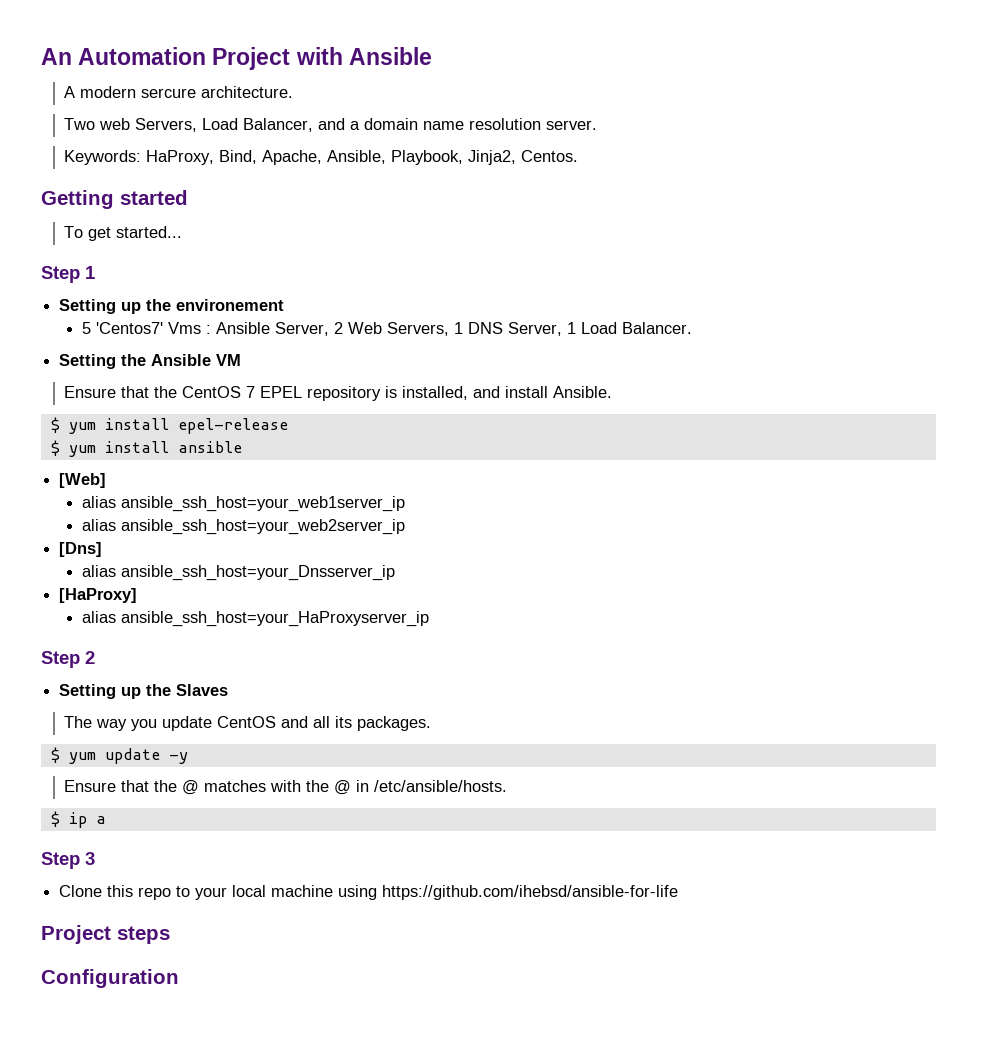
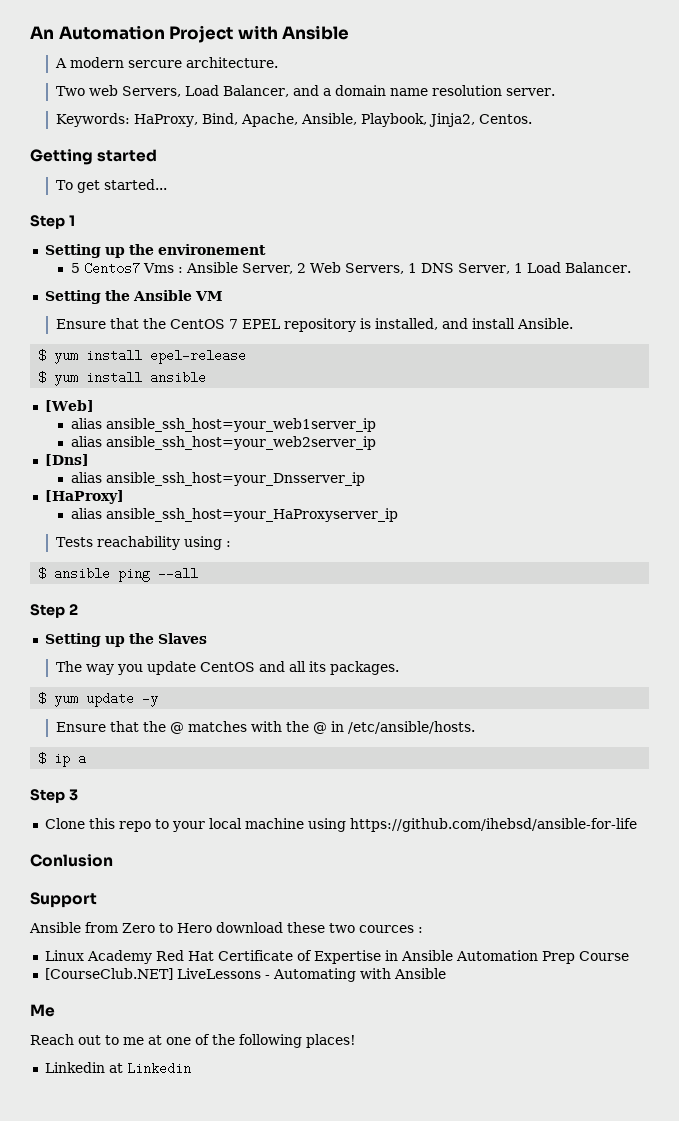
[96,322,164,334] 'Centos7' -> [83,262,140,275] Centos7
(430, 619) none -> [55,536,231,550] [38,567,199,582] // Tests reachability using : // $ ansible ping --all
[41,925,170,944] [41,969,179,988] Project steps // Configuration -> [30,854,113,867] [30,892,97,908] [29,922,423,933] [44,950,629,964] [44,968,446,982] [30,1004,55,1017] [30,1034,356,1048] [44,1062,191,1075] Conlusion // Support // Ansible from Zero to Hero download these two cources : // Linux Academy Red Hat Certificate of Expertise in Ansible Automation Prep Course // [CourseClub.NET] LiveLessons - Automating with Ansible // Me // Reach out to me at one of the following places! // Linkedin at Linkedin

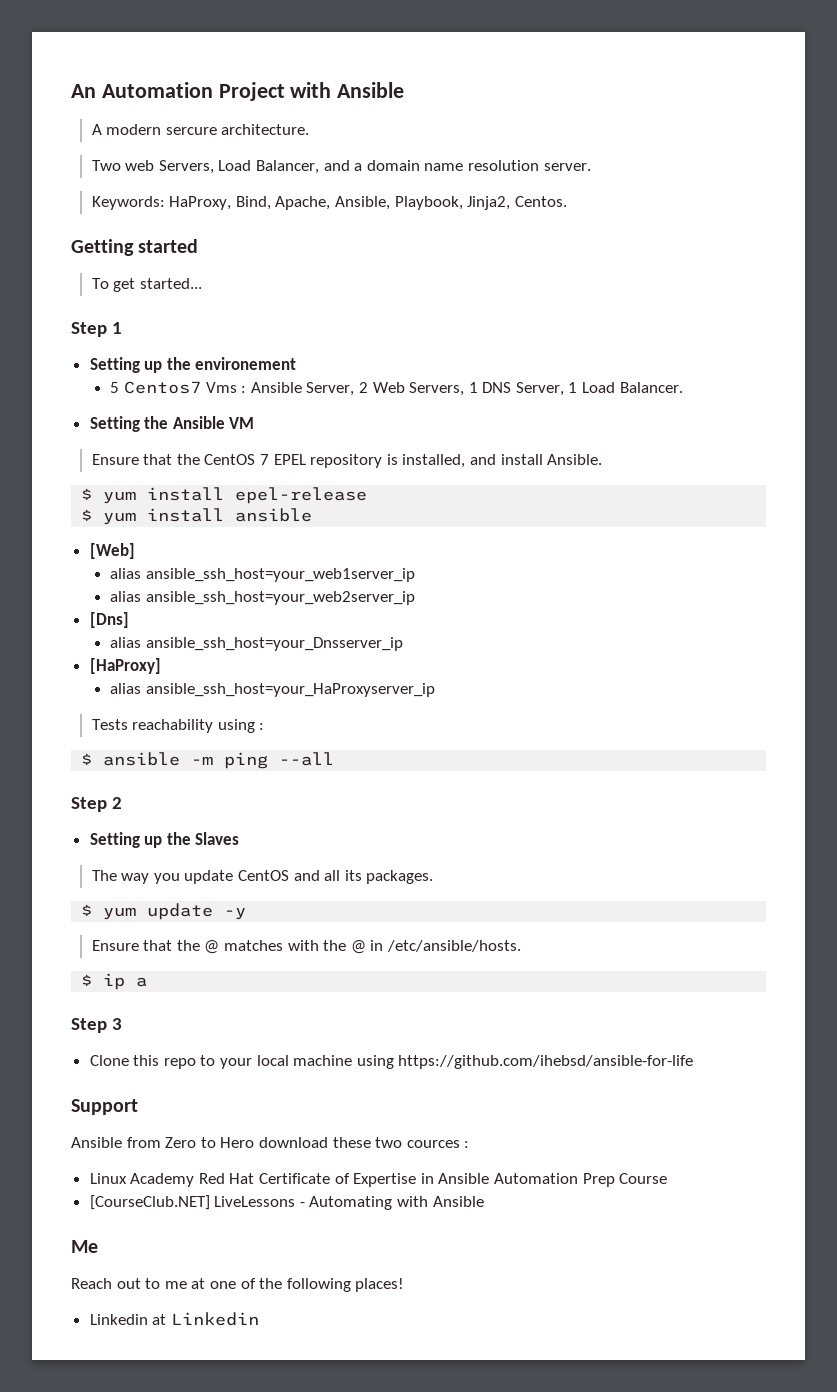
(111, 573) none -> [191,756,214,765] -m
[30,854,113,867] // Conlusion -> (694, 1062) none

